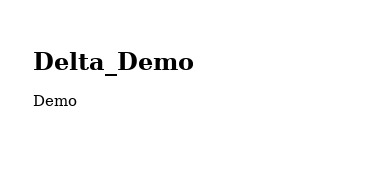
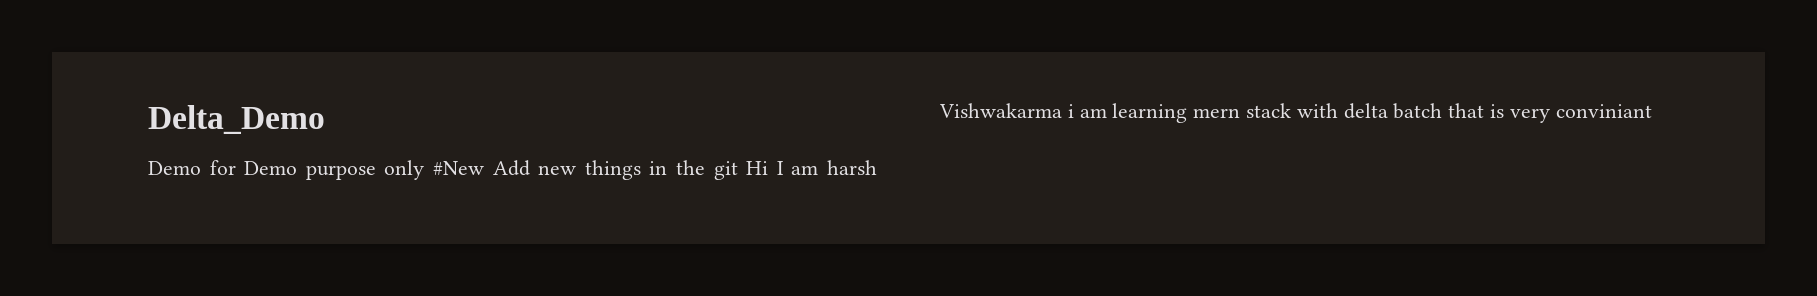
(77, 100) none -> [209,160,878,180] [939,103,1652,123] for Demo purpose only #New Add new things in the git Hi I am harsh Vishwakarma i am learning mern stack with delta batch that is very conviniant

